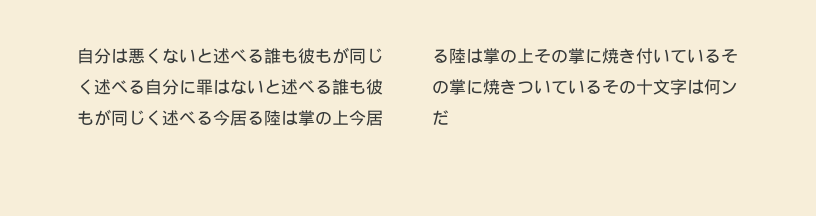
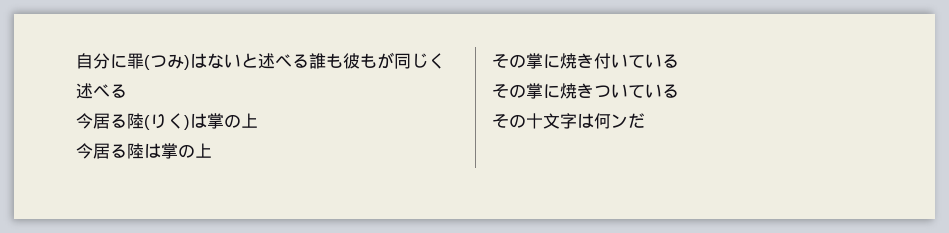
[77,47,383,64] [77,79,213,95] 自分は悪くないと述べる誰も彼もが同じく述べる自分に罪 -> [76,53,190,70] 自分に罪(つみ)
[213,110,383,126] [432,48,534,64] 今居る陸は掌の上今居る陸は掌の上 -> [76,113,258,130] [76,143,212,159] // 今居る陸(りく)は掌の上 // 今居る陸は掌の上 //
(721, 56) none -> (679, 61) //
(602, 87) none -> (679, 91) //

